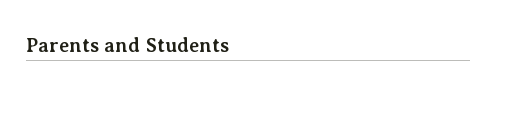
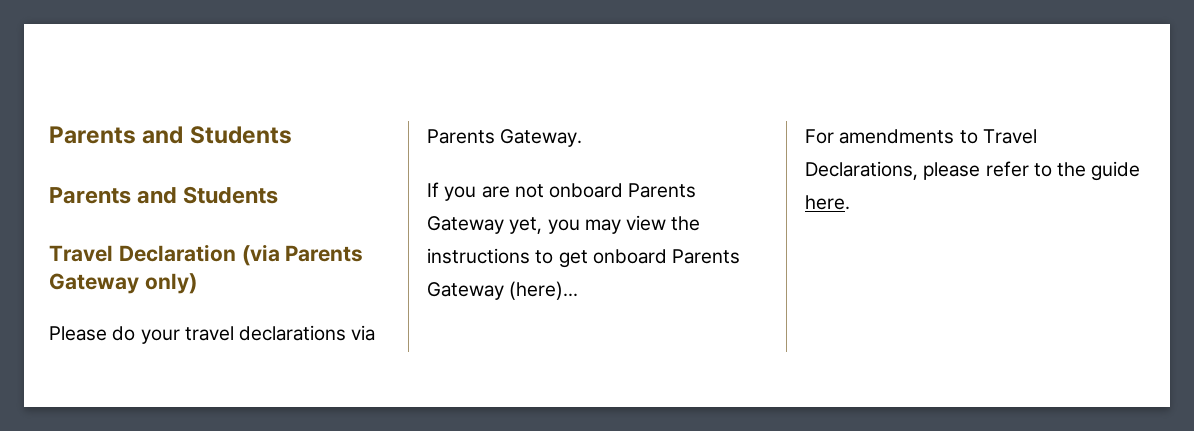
[26,37,229,52] Parents and Students -> [49,126,292,144] [49,186,279,204] [49,244,364,266] [49,273,197,294] [49,325,376,344] [427,129,583,147] [427,182,697,201] [427,215,701,234] [427,248,741,268] [427,281,579,300] [805,129,1037,144] [805,161,1141,181] [805,195,850,210] Parents and Students // Parents and Students // Travel Declaration (via Parents Gateway only) // Please do your travel declarations via Parents Gateway. // If you are not onboard Parents Gateway yet, you may view the instructions to get onboard Parents Gateway (here)... // For amendments to Travel Declarations, please refer to the guide here.

